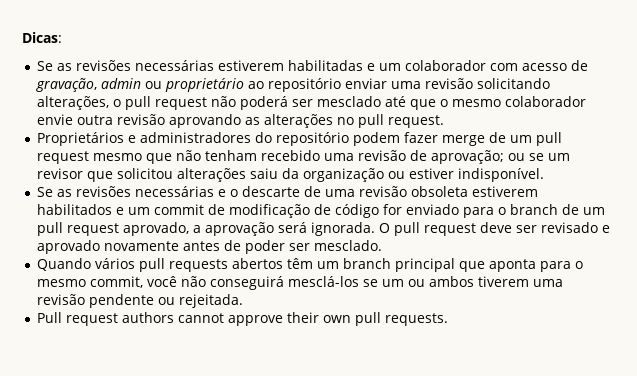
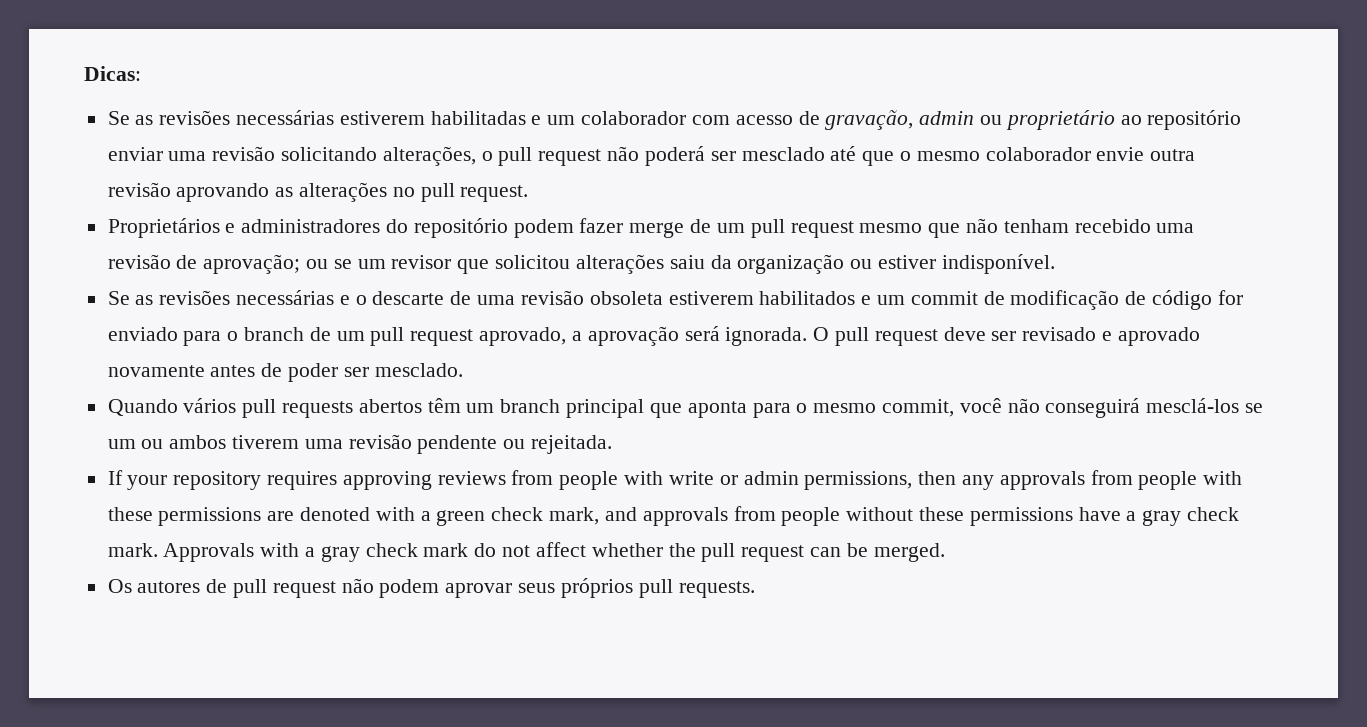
[37,312,352,326] Pull request authors cannot approve their own -> [107,470,1243,490] [107,506,1239,526] [107,542,945,562] [107,578,633,598] If your repository requires approving reviews from people with write or admin permissions, then any approvals from people with these permissions are denoted with a green check mark, and approvals from people without these permissions have a gray check mark. Approvals with a gray check mark do not affect whether the pull request can be merged. // Os autores de pull request não podem aprovar seus próprios

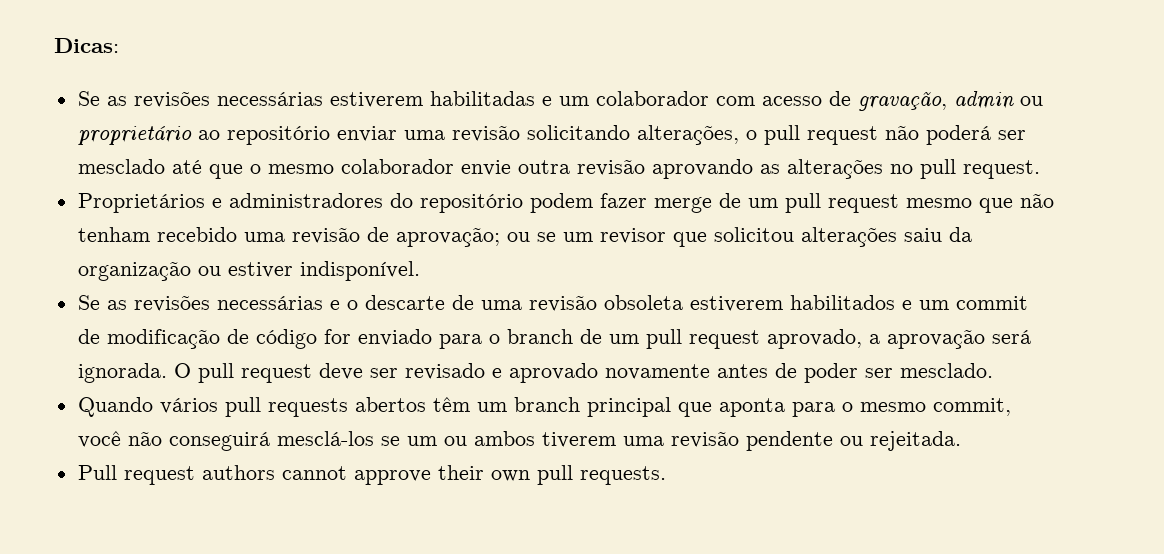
[107,470,1243,490] [107,506,1239,526] [107,542,945,562] [107,578,633,598] If your repository requires approving reviews from people with write or admin permissions, then any approvals from people with these permissions are denoted with a green check mark, and approvals from people without these permissions have a gray check mark. Approvals with a gray check mark do not affect whether the pull request can be merged. // Os autores de pull request não podem aprovar seus próprios -> [77,465,530,485] Pull request authors cannot approve their own

